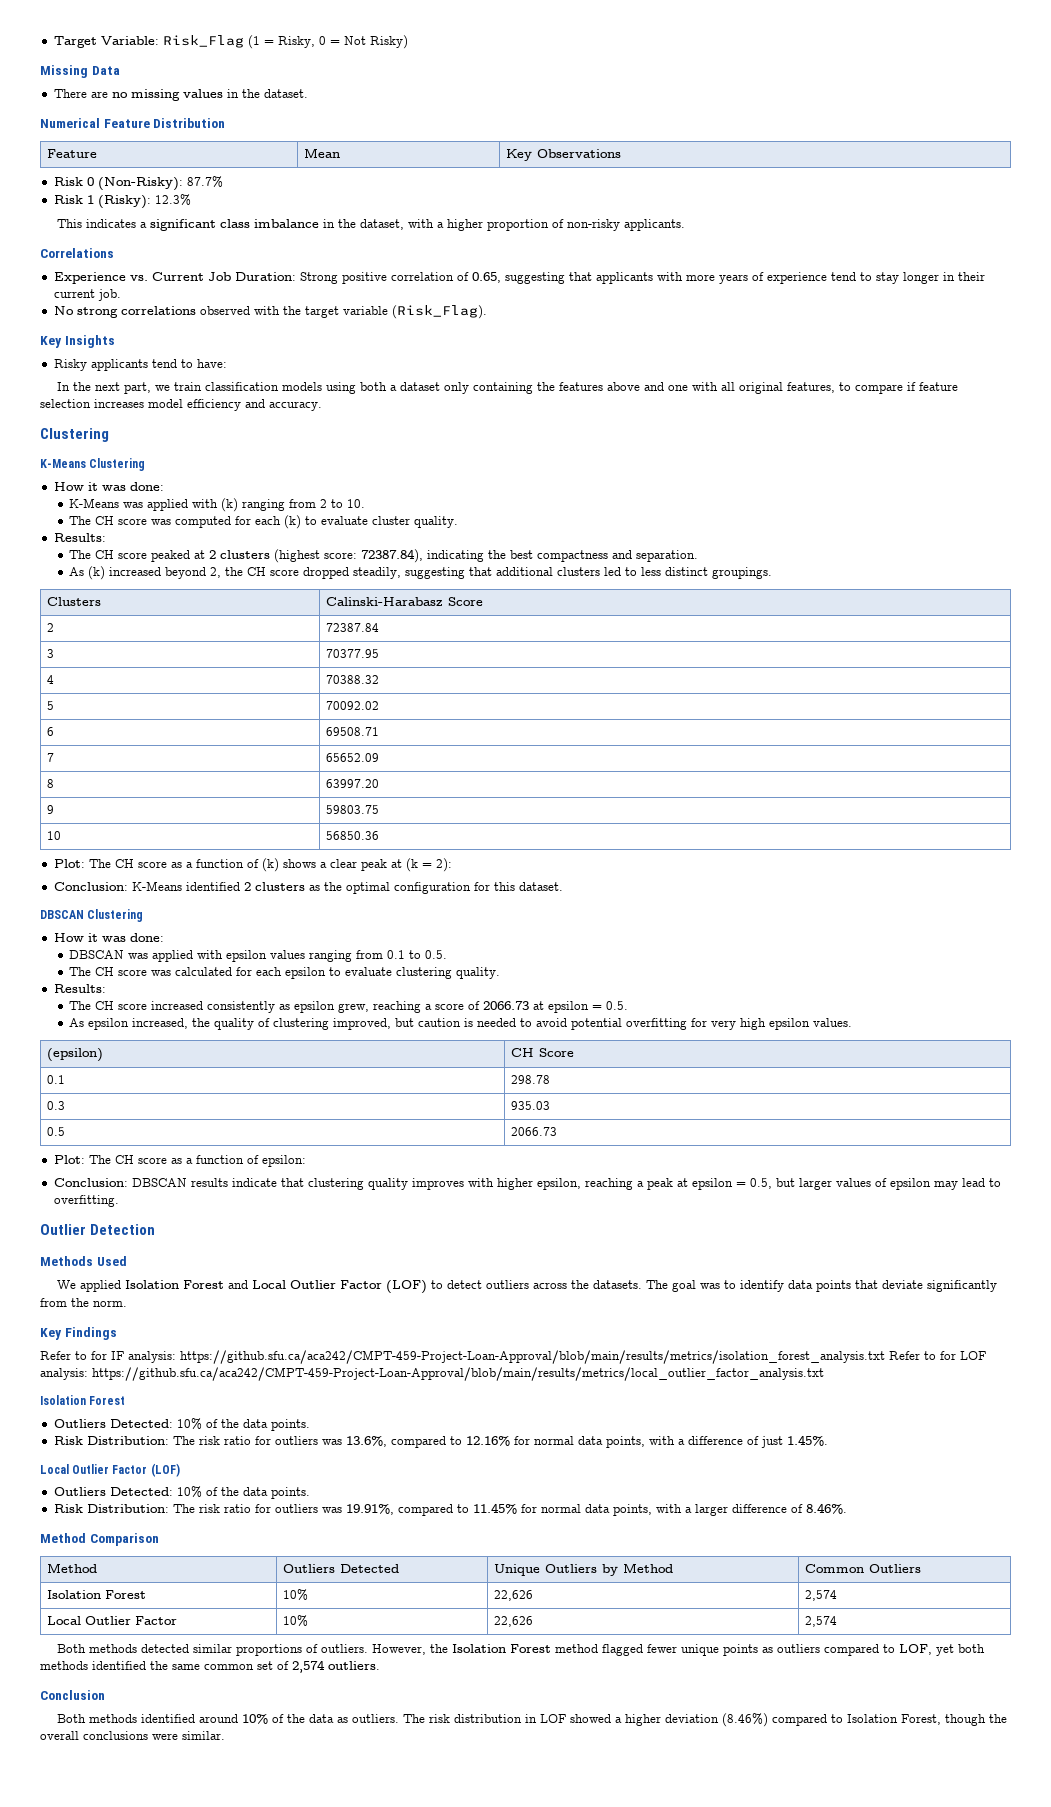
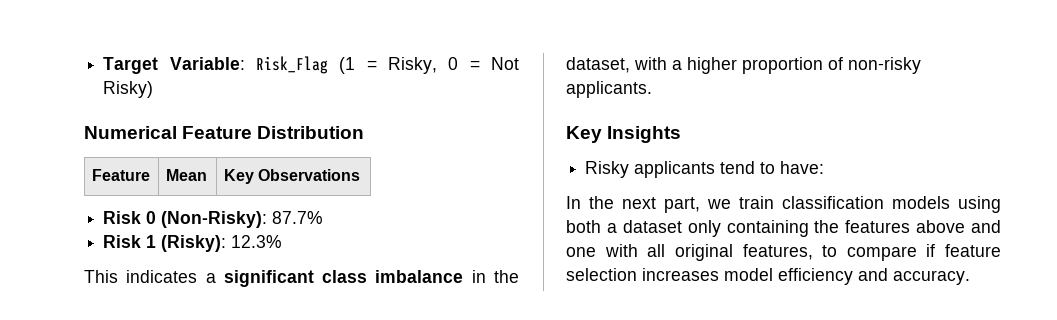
[40,65,120,78] [53,89,308,101] // Missing Data // There are no missing values in the dataset. -> (154, 89) none
[40,248,114,258] [53,272,985,284] [53,289,121,301] [53,305,487,319] // Correlations // Experience vs. Current Job Duration: Strong positive correlation of 0.65, suggesting that applicants with more years of experience tend to stay longer in their current job. // No strong correlations observed with the target variable (Risk_Flag). -> (652, 89) none
[40,428,109,442] [40,458,146,471] [53,482,164,491] [68,498,365,512] [68,515,458,529] [53,533,106,542] [68,549,698,563] [68,566,772,580] [47,597,102,606] [326,597,484,606] [47,623,55,632] [326,623,380,632] [47,649,55,658] [326,649,380,658] [47,675,55,684] [326,675,380,684] [47,701,55,710] [326,701,380,710] [47,727,55,736] [326,727,380,736] [47,753,55,762] [326,753,380,762] [47,779,55,788] [326,779,380,788] [47,805,55,814] [326,805,380,814] [47,831,62,840] [326,831,380,840] [53,858,452,872] [53,881,563,894] [40,909,144,922] [53,933,164,942] [68,950,447,962] [68,967,500,979] [53,984,106,993] [68,1001,628,1013] [68,1018,852,1030] [47,1048,104,1062] [511,1048,575,1057] [47,1075,66,1084] [511,1075,551,1084] [47,1101,66,1110] [511,1101,551,1110] [47,1127,66,1136] [511,1127,558,1136] [53,1155,306,1167] [53,1178,1001,1190] [53,1195,119,1207] [40,1224,156,1235] [40,1256,127,1266] [56,1280,997,1294] [40,1298,127,1307] [40,1327,117,1340] [40,1350,986,1364] [40,1367,824,1381] [40,1395,126,1405] [53,1418,310,1431] [53,1435,828,1448] [40,1463,180,1477] [53,1486,310,1499] [53,1503,847,1516] [40,1533,159,1546] [47,1563,98,1573] [283,1564,400,1573] [494,1563,674,1576] [805,1564,922,1573] [47,1590,147,1599] [283,1589,309,1601] [494,1590,534,1601] [805,1590,838,1601] [47,1616,178,1625] [283,1615,309,1627] [494,1616,534,1627] [805,1616,838,1627] [56,1644,985,1656] [40,1660,380,1673] [40,1690,105,1700] [56,1713,1007,1727] [40,1731,225,1740] // Clustering // K-Means Clustering // How it was done: // K-Means was applied with (k) ranging from 2 to 10. // The CH score was computed for each (k) to evaluate cluster quality. // Results: // The CH score peaked at 2 clusters (highest score: 72387.84), indicating the best compactness and separation. // As (k) increased beyond 2, the CH score dropped steadily, suggesting that additional clusters led to less distinct groupings. // Clusters | Calinski-Harabasz Score // 2 | 72387.84 // 3 | 70377.95 // 4 | 70388.32 // 5 | 70092.02 // 6 | 69508.71 // 7 | 65652.09 // 8 | 63997.20 // 9 | 59803.75 // 10 | 56850.36 // Plot: The CH score as a function of (k) shows a clear peak at (k = 2): // Conclusion: K-Means identified 2 clusters as the optimal configuration for this dataset. // DBSCAN Clustering // How it was done: // DBSCAN was applied with epsilon values ranging from 0.1 to 0.5. // The CH score was calculated for each epsilon to evaluate clustering quality. // Results: // The CH score increased consistently as epsilon grew, reaching a score of 2066.73 at epsilon = 0.5. // As epsilon increased, the quality of clustering improved, but caution is needed to avoid potential overfitting for very high epsilon values. // (epsilon) | CH Score // 0.1 | 298.78 // 0.3 | 935.03 // 0.5 | 2066.73 // Plot: The CH score as a function of epsilon: // Conclusion: DBSCAN results indicate that clustering quality improves with higher epsilon, reaching a peak at epsilon = 0.5, but larger values of epsilon may lead to overfitting. // Outlier Detection // Methods Used // We applied Isolation Forest and Local Outlier Factor (LOF) to detect outliers across the datasets. The goal was to identify data points that deviate significantly from the norm. // Key Findings // Refer to for IF analysis: https://github.sfu.ca/aca242/CMPT-459-Project-Loan-Approval/blob/main/results/metrics/isolation_forest_analysis.txt Refer to for LOF analysis: https://github.sfu.ca/aca242/CMPT-459-Project-Loan-Approval/blob/main/results/metrics/local_outlier_factor_analysis.txt // Isolation Forest // Outliers Detected: 10% of the data points. // Risk Distribution: The risk ratio for outliers was 13.6%, compared to 12.16% for normal data points, with a difference of just 1.45%. // Local Outlier Factor (LOF) // Outliers Detected: 10% of the data points. // Risk Distribution: The risk ratio for outliers was 19.91%, compared to 11.45% for normal data points, with a larger difference of 8.46%. // Method Comparison // Method | Outliers Detected | Unique Outliers by Method | Common Outliers // Isolation Forest | 10% | 22,626 | 2,574 // Local Outlier Factor | 10% | 22,626 | 2,574 // Both methods detected similar proportions of outliers. However, the Isolation Forest method flagged fewer unique points as outliers compared to LOF, yet both methods identified the same common set of 2,574 outliers. // Conclusion // Both methods identified around 10% of the data as outliers. The risk distribution in LOF showed a higher deviation (8.46%) compared to Isolation Forest, though the overall conclusions were similar. -> (970, 277) none

